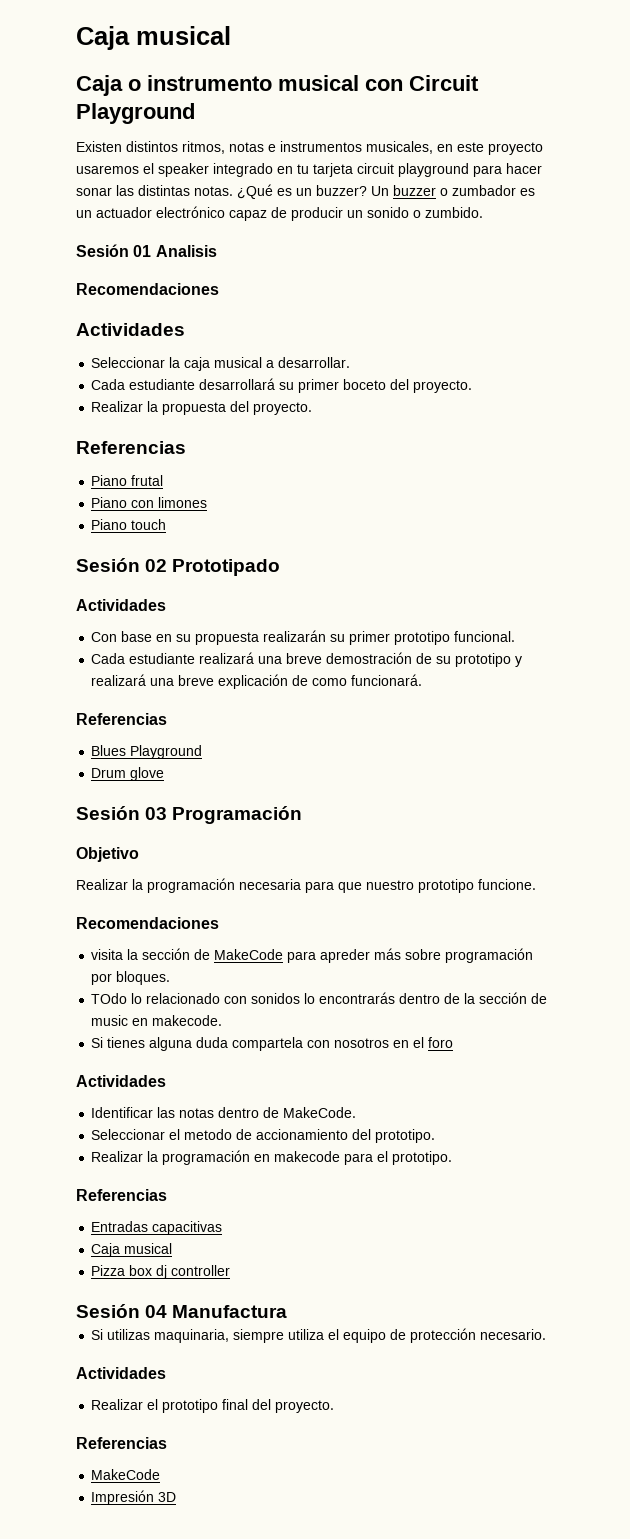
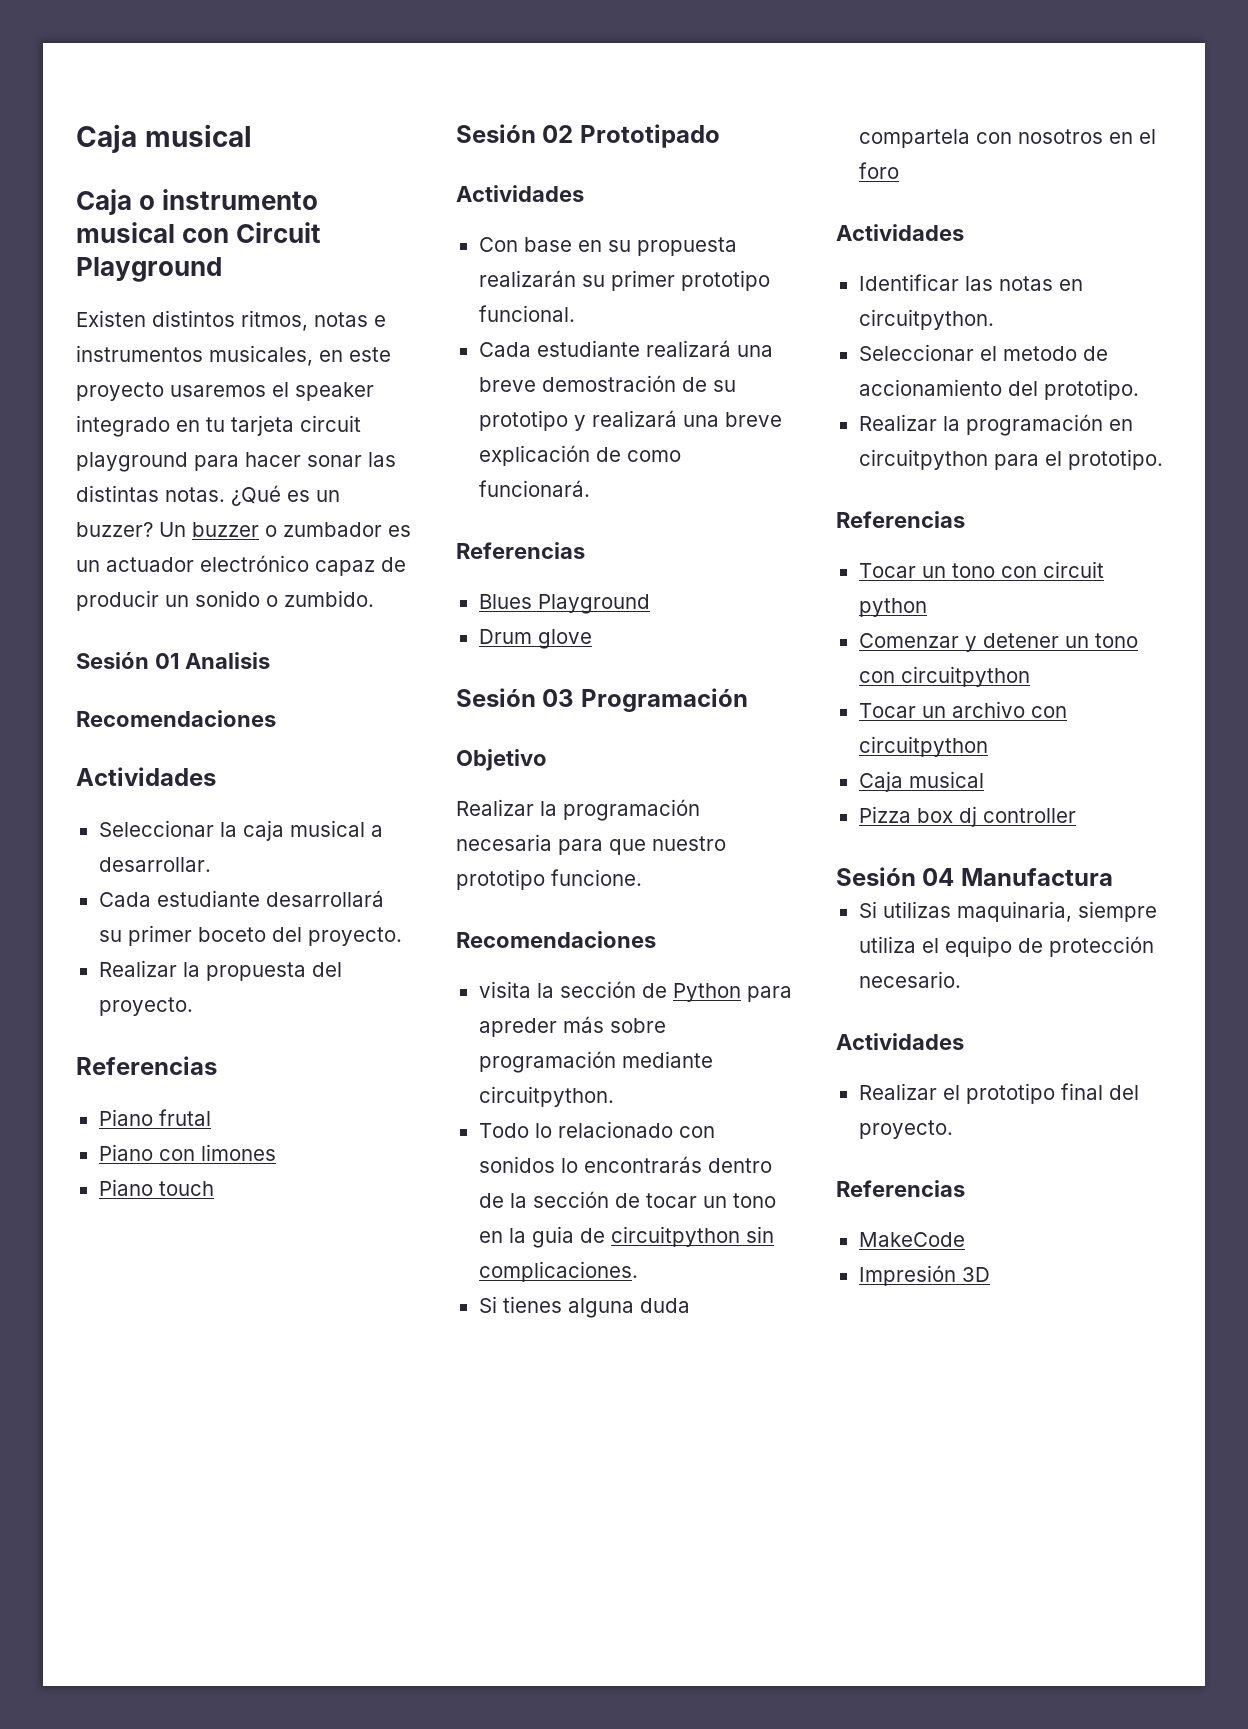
[214,949,284,960] MakeCode -> [672,983,741,1002] Python
[91,971,171,985] [91,993,128,1004] por bloques. // TOdo -> [621,1051,713,1068] [478,1086,614,1107] [478,1123,529,1138] mediante circuitpython. // Todo
[91,1015,223,1026] music en makecode. -> [645,1193,776,1208] [478,1226,774,1248] [478,1261,638,1282] tocar un tono en la guia de circuitpython sin complicaciones.
[218,1107,357,1118] dentro de MakeCode. -> [1058,279,1083,291] [858,309,994,330] en circuitpython.
[274,1151,341,1162] makecode -> [858,449,988,470] circuitpython
[91,1221,223,1235] Entradas capacitivas -> [858,561,1104,578] [858,598,927,617] [858,633,1138,652] [858,666,1030,687] [858,701,1067,718] [858,736,988,757] Tocar un tono con circuit python // Comenzar y detener un tono con circuitpython // Tocar un archivo con circuitpython

